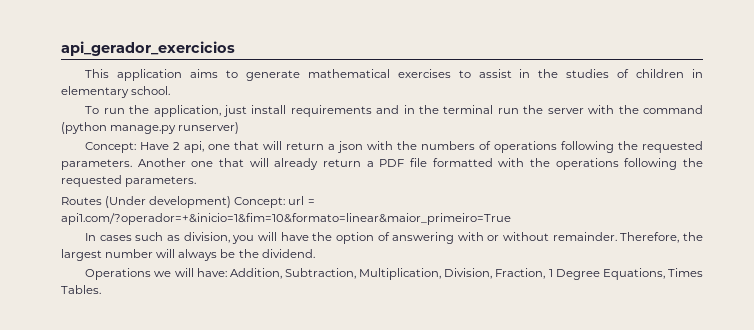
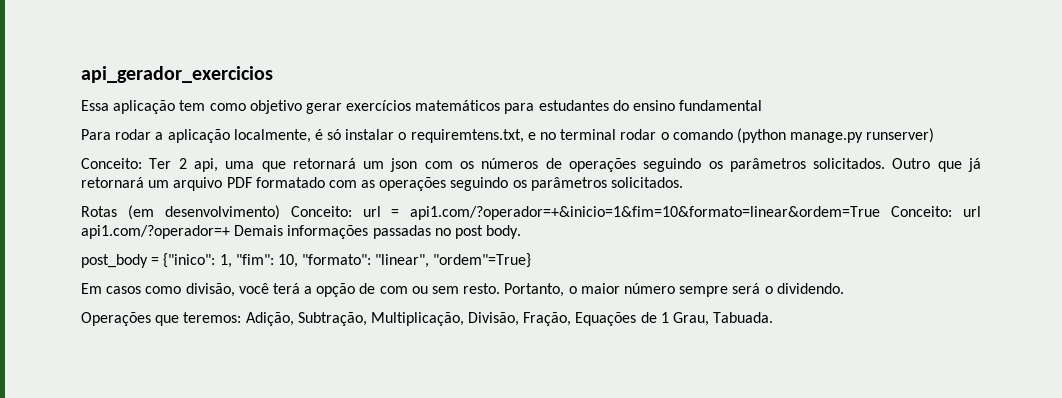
[85,69,703,81] [61,86,171,98] [85,105,703,117] [61,122,240,134] [85,141,703,153] [61,158,703,170] [61,175,197,187] [61,196,315,208] [61,213,511,225] [85,232,703,244] [61,249,315,261] [85,268,703,280] [61,285,101,294] This application aims to generate mathematical exercises to assist in the studies of children in elementary school. // To run the application, just install requirements and in the terminal run the server with the command (python manage.py runserver) // Concept: Have 2 api, one that will return a json with the numbers of operations following the requested parameters. Another one that will already return a PDF file formatted with the operations following the requested parameters. // Routes (Under development) Concept: url = api1.com/?operador=+&inicio=1&fim=10&formato=linear&maior_primeiro=True // In cases such as division, you will have the option of answering with or without remainder. Therefore, the largest number will always be the dividend. // Operations we will have: Addition, Subtraction, Multiplication, Division, Fraction, 1 Degree Equations, Times Tables. -> [81,100,763,114] [81,128,935,143] [81,158,981,172] [81,177,684,191] [81,205,981,220] [81,225,522,239] [81,253,532,268] [81,283,844,297] [81,312,774,326] Essa aplicação tem como objetivo gerar exercícios matemáticos para estudantes do ensino fundamental // Para rodar a aplicação localmente, é só instalar o requiremtens.txt, e no terminal rodar o comando (python manage.py runserver) // Conceito: Ter 2 api, uma que retornará um json com os números de operações seguindo os parâmetros solicitados. Outro que já retornará um arquivo PDF formatado com as operações seguindo os parâmetros solicitados. // Rotas (em desenvolvimento) Conceito: url = api1.com/?operador=+&inicio=1&fim=10&formato=linear&ordem=True Conceito: url api1.com/?operador=+ Demais informações passadas no post body. // post_body = {"inico": 1, "fim": 10, "formato": "linear", "ordem"=True} // Em casos como divisão, você terá a opção de com ou sem resto. Portanto, o maior número sempre será o dividendo. // Operações que teremos: Adição, Subtração, Multiplicação, Divisão, Fração, Equações de 1 Grau, Tabuada.

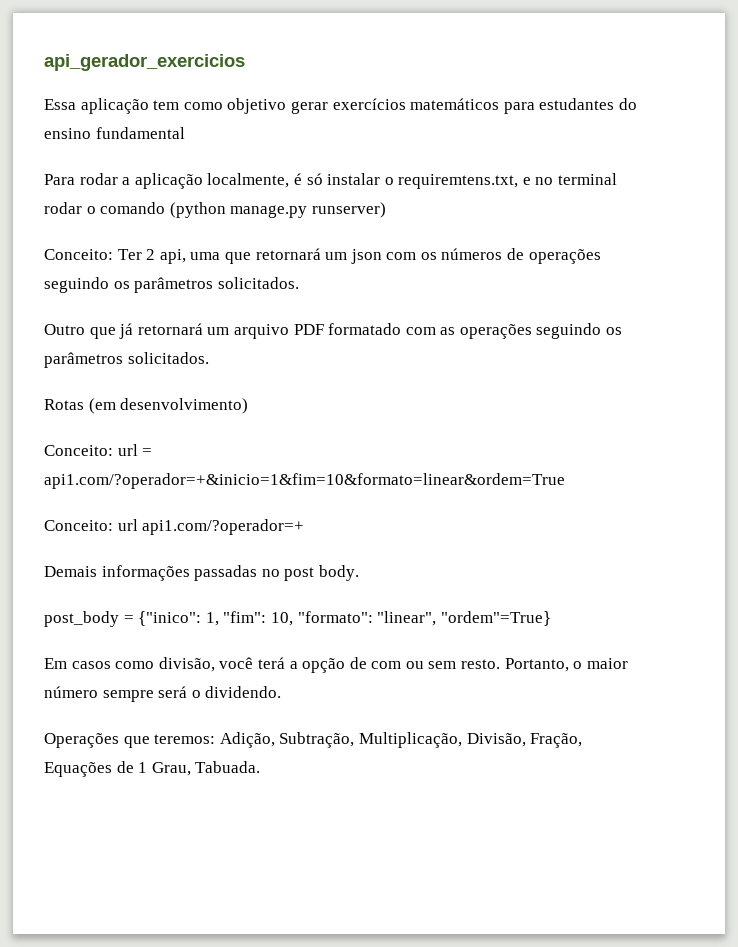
(886, 163) none -> (299, 283) //
(280, 212) none -> (249, 406) //
(881, 213) none -> (565, 481) //
(230, 232) none -> (305, 527) //

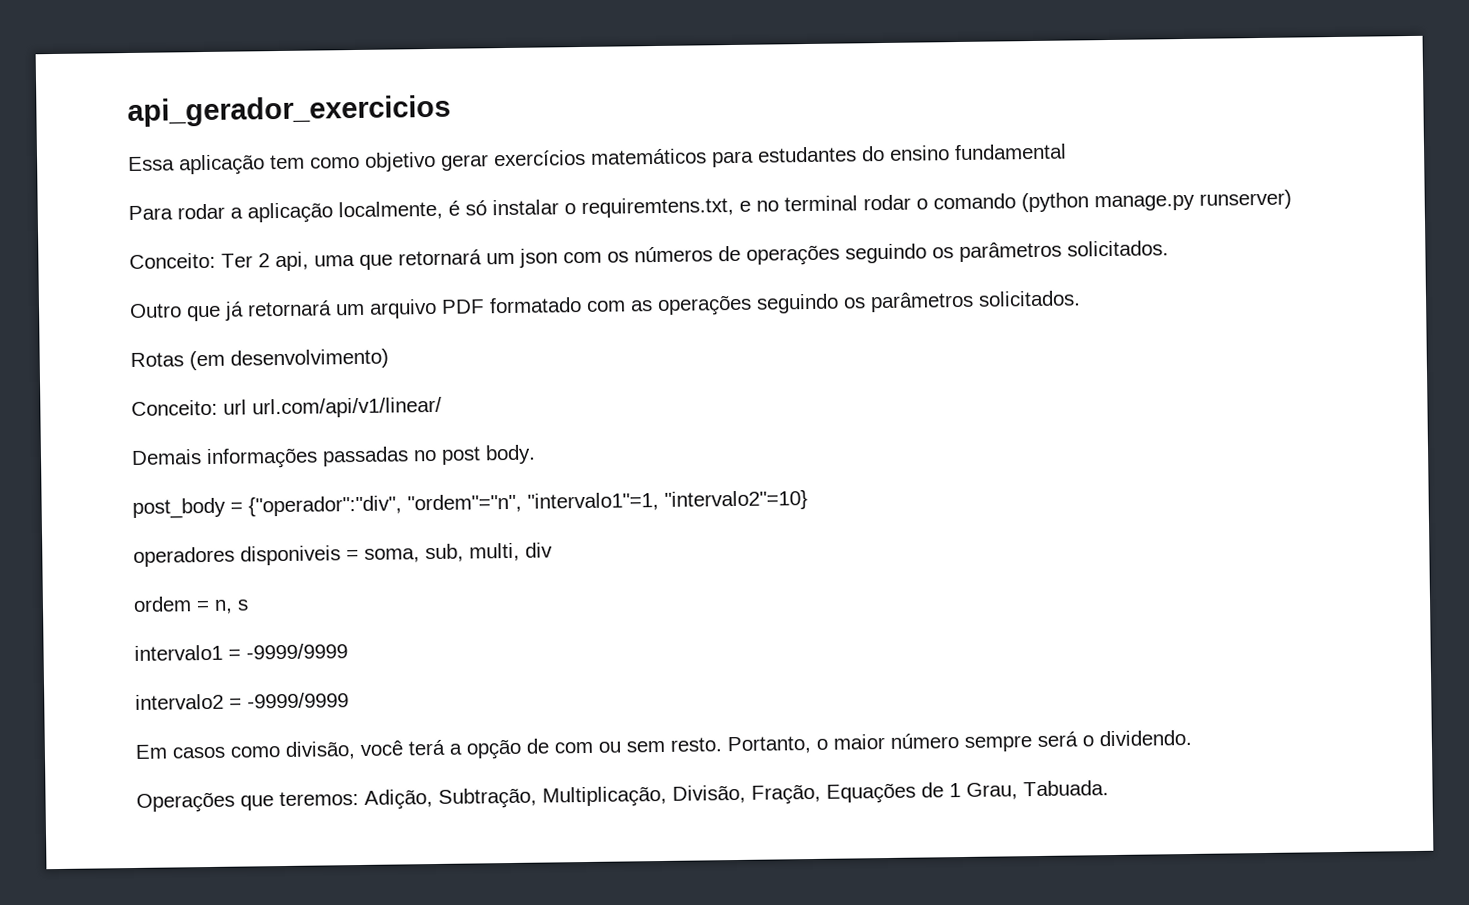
[142,448,153,456] [44,473,565,489] [44,519,305,535] = api1.com/?operador=+&inicio=1&fim=10&formato=linear&ordem=True // Conceito: url api1.com/?operador=+ -> [252,396,442,419] url.com/api/v1/linear/
[138,611,551,626] {"inico": 1, "fim": 10, "formato": "linear", "ordem"=True} -> [248,490,808,517] [133,542,553,567] [133,596,249,614] [134,643,348,661] [135,692,349,710] {"operador":"div", "ordem"="n", "intervalo1"=1, "intervalo2"=10} // operadores disponiveis = soma, sub, multi, div // ordem = n, s // intervalo1 = -9999/9999 // intervalo2 = -9999/9999

